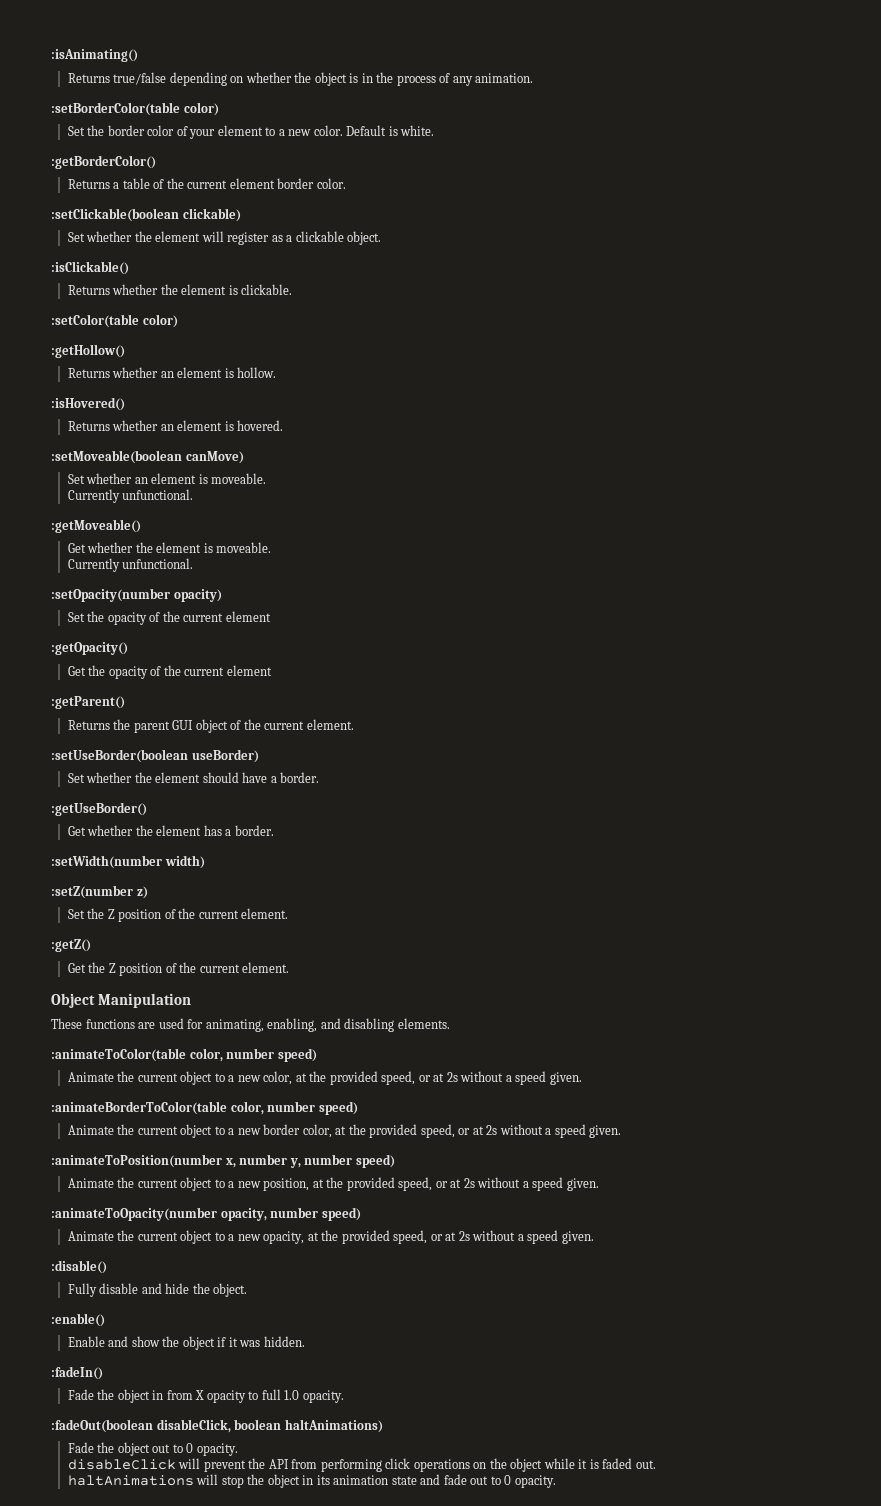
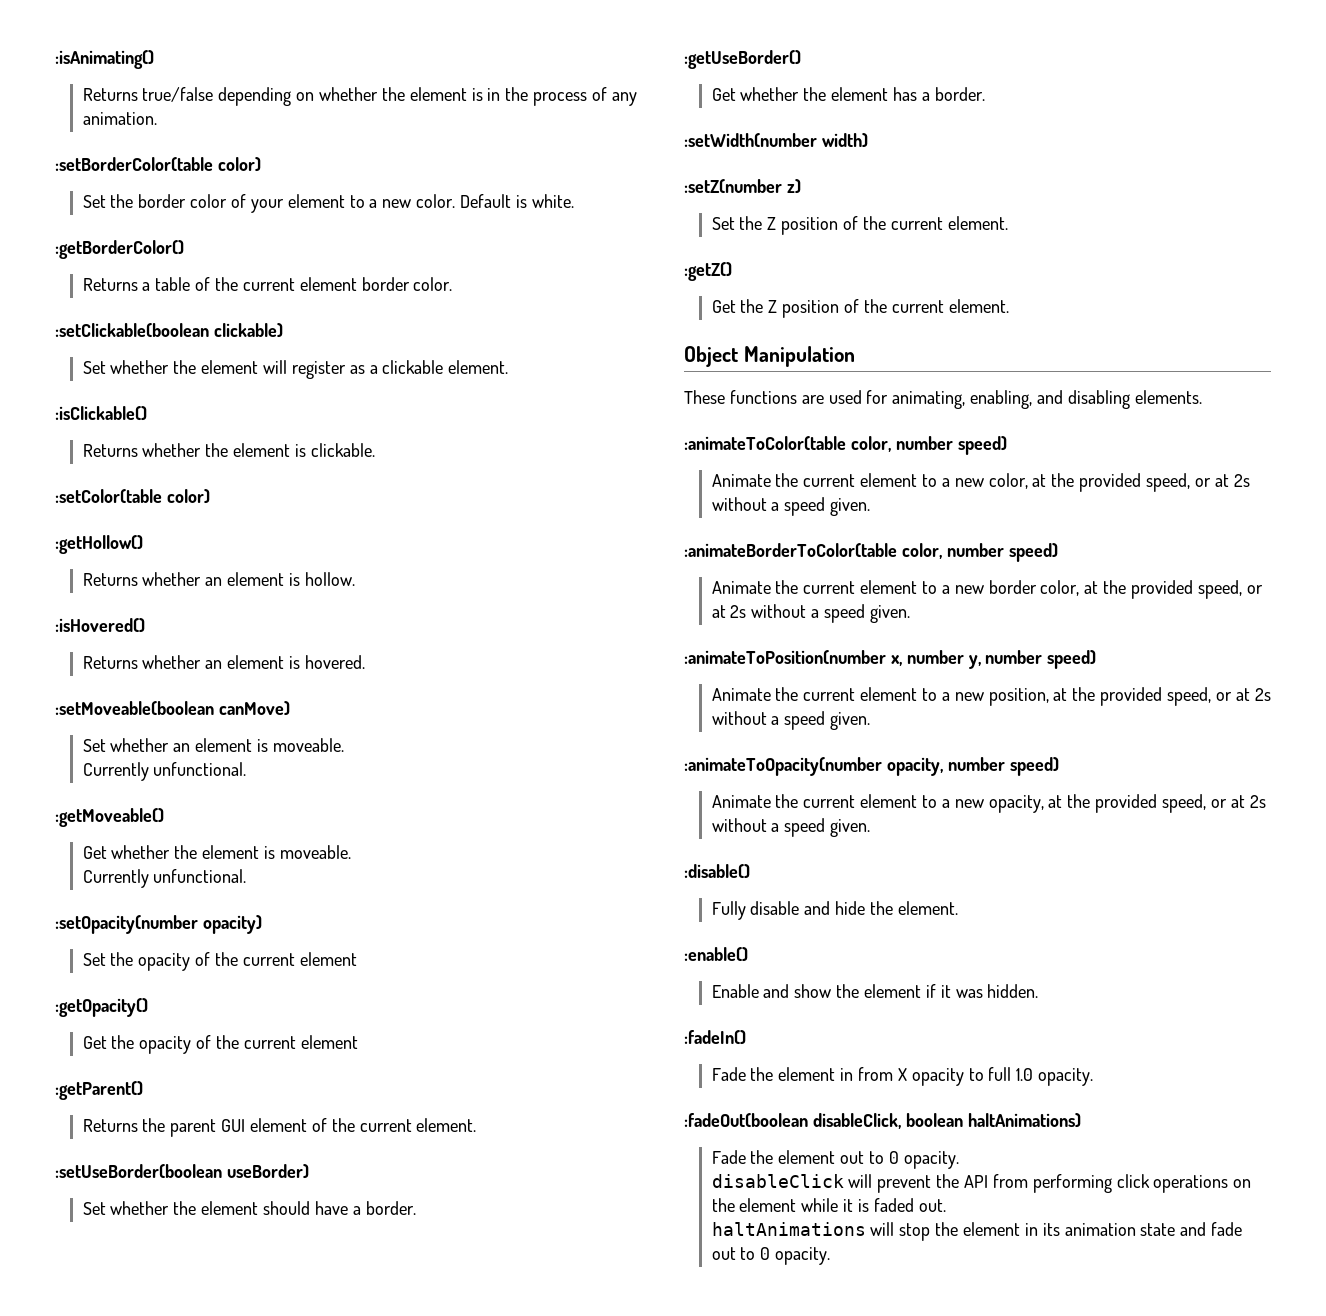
[314,72,347,86] object -> [409,87,467,101] element
[347,231,382,245] object. -> [448,360,509,374] element.
[195,719,228,733] object -> [250,1118,308,1132] element
[180,1071,213,1085] object -> [860,473,918,487] element
[180,1124,213,1138] object -> [860,580,918,594] element
[180,1177,213,1191] object -> [860,687,918,701] element
[180,1230,213,1244] object -> [860,794,918,808] element
[213,1283,248,1297] object. -> [897,901,958,915] element.
[182,1336,215,1350] object -> [864,984,922,998] element
[117,1389,150,1403] object -> [778,1067,836,1081] element
[117,1442,150,1456] object -> [778,1150,836,1164] element
[510,1458,543,1472] object -> [739,1198,797,1212] element
[267,1474,300,1488] object -> [963,1222,1021,1236] element

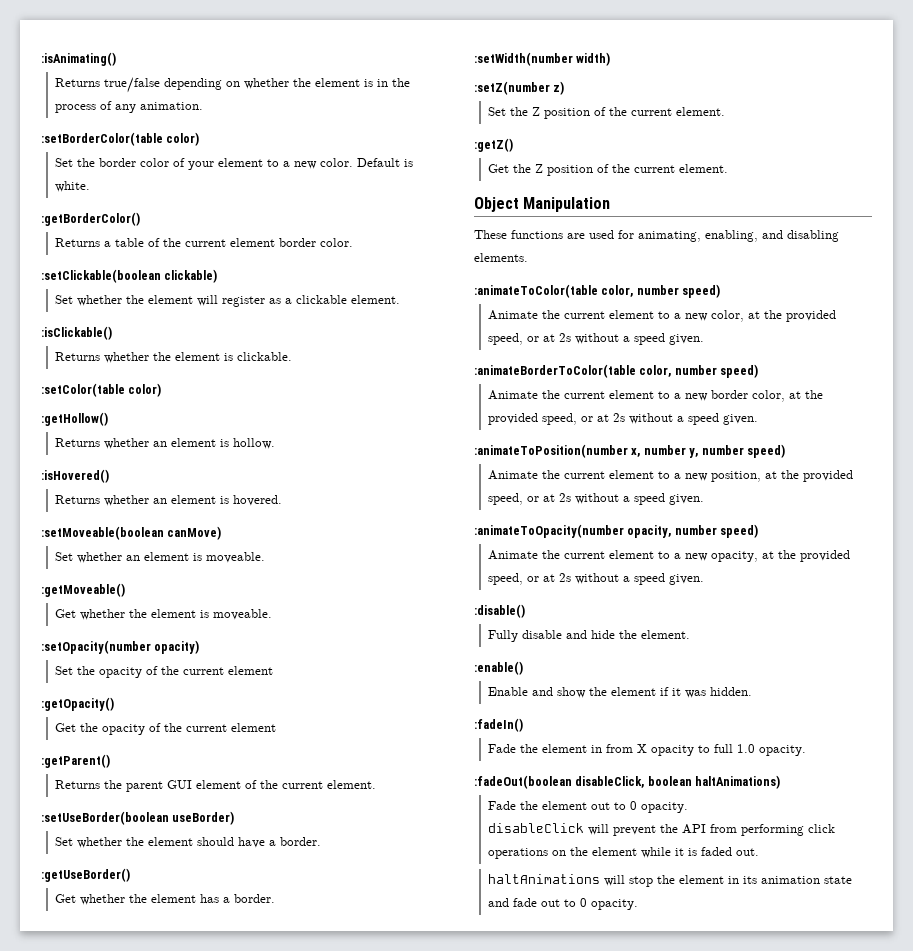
[82,762,247,781] // Currently unfunctional. -> (266, 557) none
[82,869,247,888] // Currently unfunctional. -> (273, 614) none

